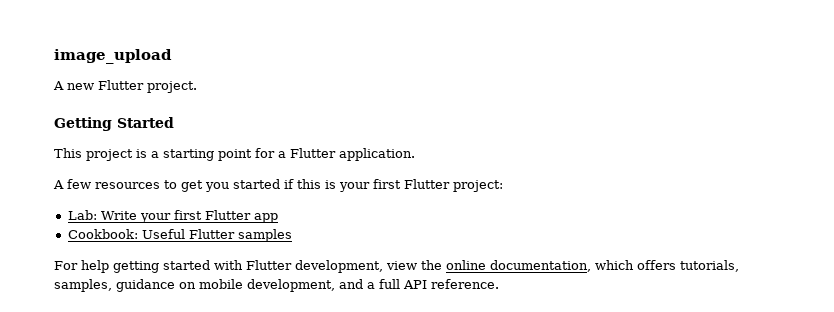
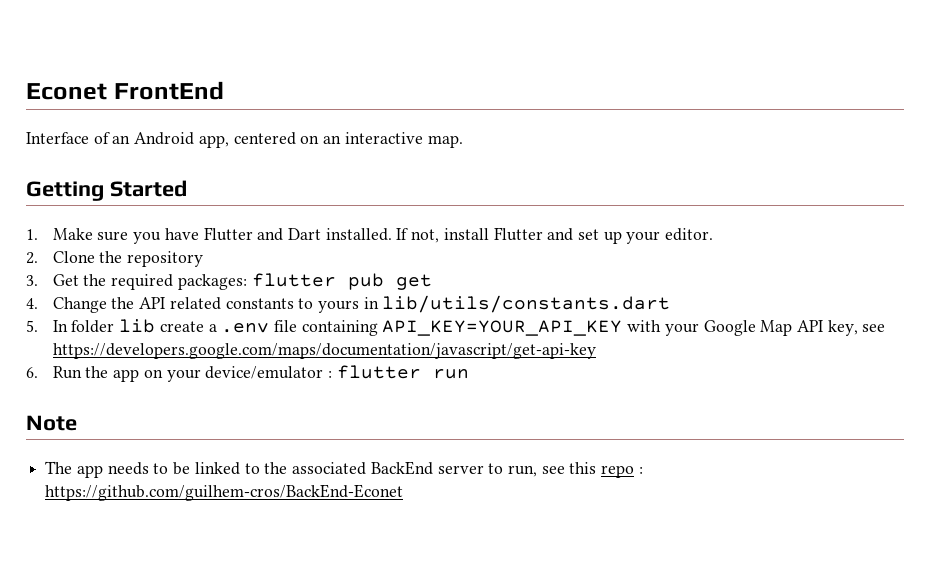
[54,49,172,64] [53,80,197,93] [54,117,174,131] [54,148,415,161] [53,179,503,192] [67,210,278,223] [67,229,292,242] [54,260,739,273] [54,279,499,292] image_upload // A new Flutter project. // Getting Started // This project is a starting point for a Flutter application. // A few resources to get you started if this is your first Flutter project: // Lab: Write your first Flutter app // Cookbook: Useful Flutter samples // For help getting started with Flutter development, view the online documentation, which offers tutorials, samples, guidance on mobile development, and a full API reference. -> [26,81,224,100] [26,132,463,148] [26,180,187,201] [26,227,714,244] [26,251,204,267] [26,273,432,290] [26,295,671,313] [26,319,886,336] [52,343,596,359] [26,365,469,382] [26,415,77,431] [45,461,643,478] [45,484,404,501] Econet FrontEnd // Interface of an Android app, centered on an interactive map. // Getting Started // 1. Make sure you have Flutter and Dart installed. If not, install Flutter and set up your editor. // 2. Clone the repository // 3. Get the required packages: flutter pub get // 4. Change the API related constants to yours in lib/utils/constants.dart // 5. In folder lib create a .env file containing API_KEY=YOUR_API_KEY with your Google Map API key, see https://developers.google.com/maps/documentation/javascript/get-api-key // 6. Run the app on your device/emulator : flutter run // Note // The app needs to be linked to the associated BackEnd server to run, see this repo : https://github.com/guilhem-cros/BackEnd-Econet

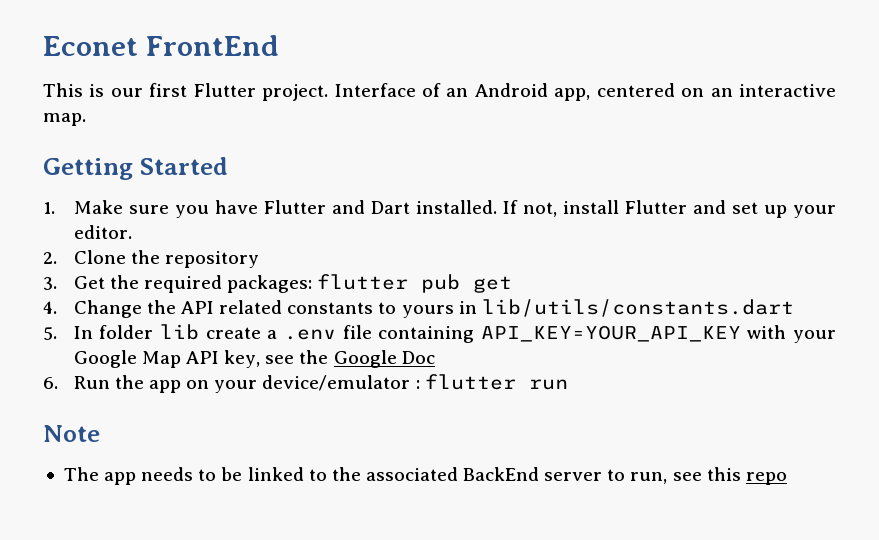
(224, 90) none -> [43,83,329,101] This is our first Flutter project.
[52,343,596,359] https://developers.google.com/maps/documentation/javascript/get-api-key -> [299,350,435,368] the Google Doc
[638,467,643,474] [45,484,404,501] : https://github.com/guilhem-cros/BackEnd-Econet -> (787, 478) none

